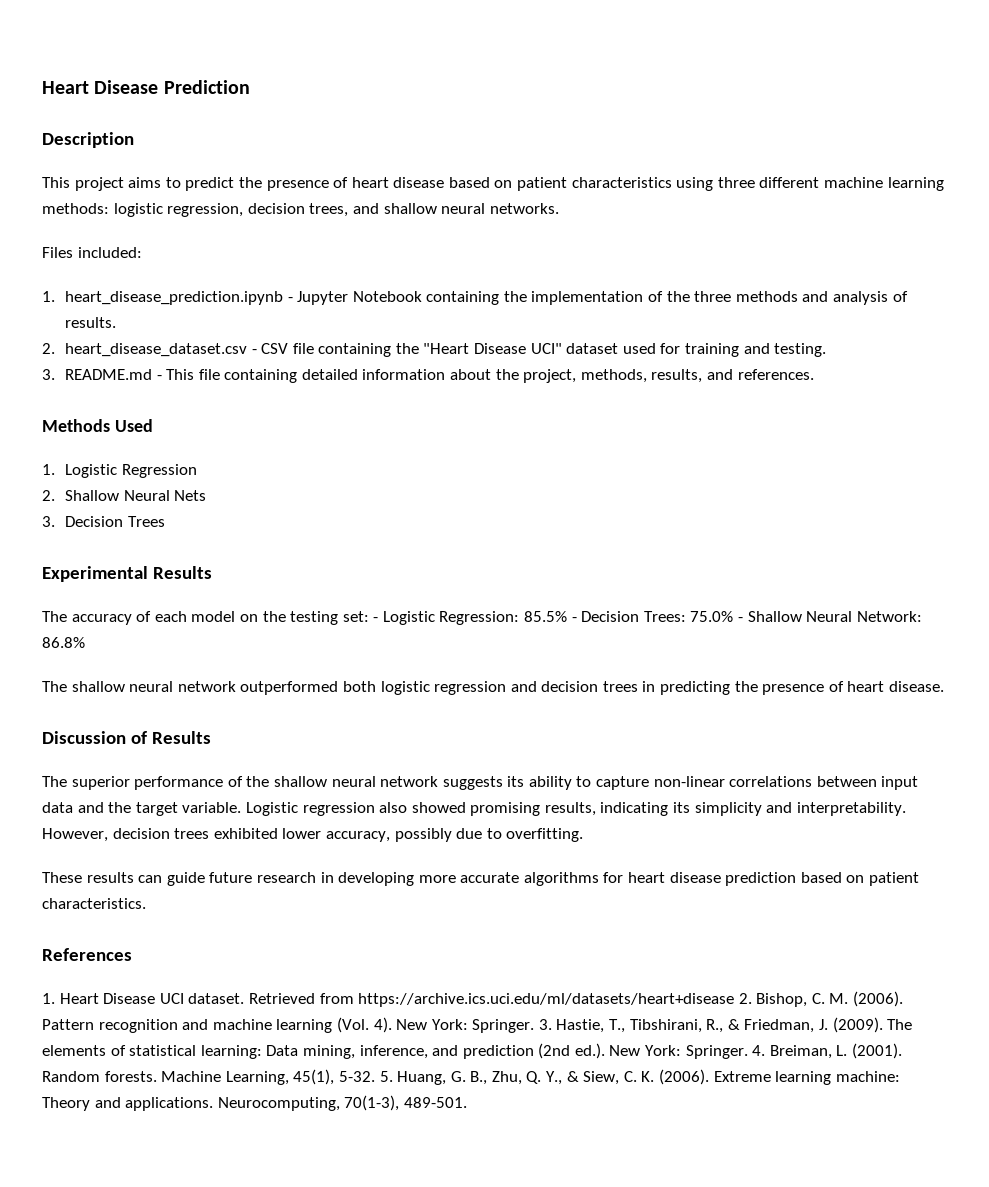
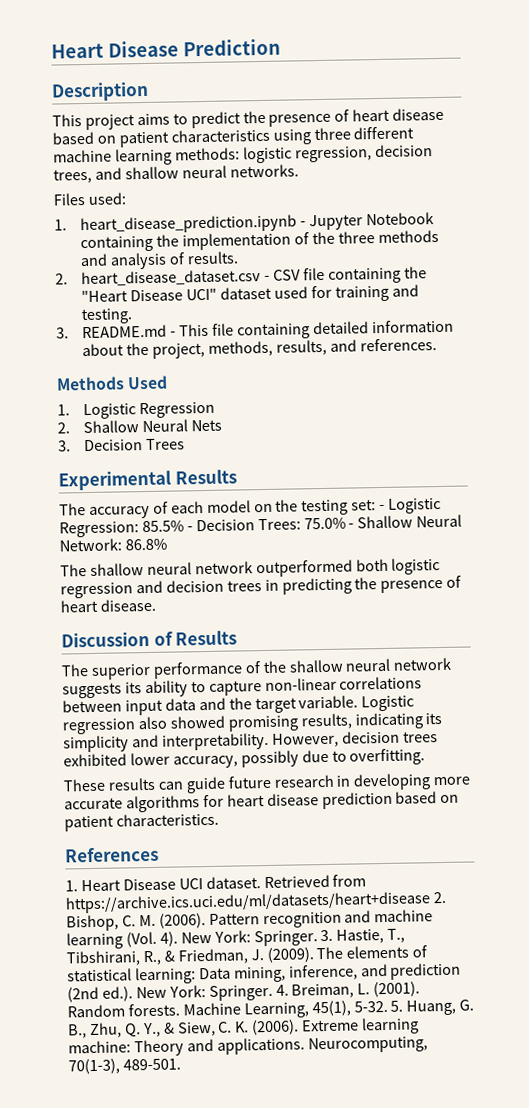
[77,247,142,258] included: -> [87,192,126,205] used:

